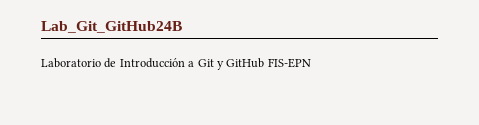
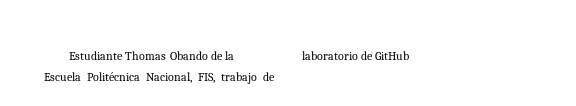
[41,21,182,33] [41,58,311,70] Lab_Git_GitHub24B // Laboratorio de Introducción a Git y GitHub FIS-EPN -> [69,51,235,60] [44,72,275,84] [302,51,410,60] Estudiante Thomas Obando de la Escuela Politécnica Nacional, FIS, trabajo de laboratorio de GitHub

